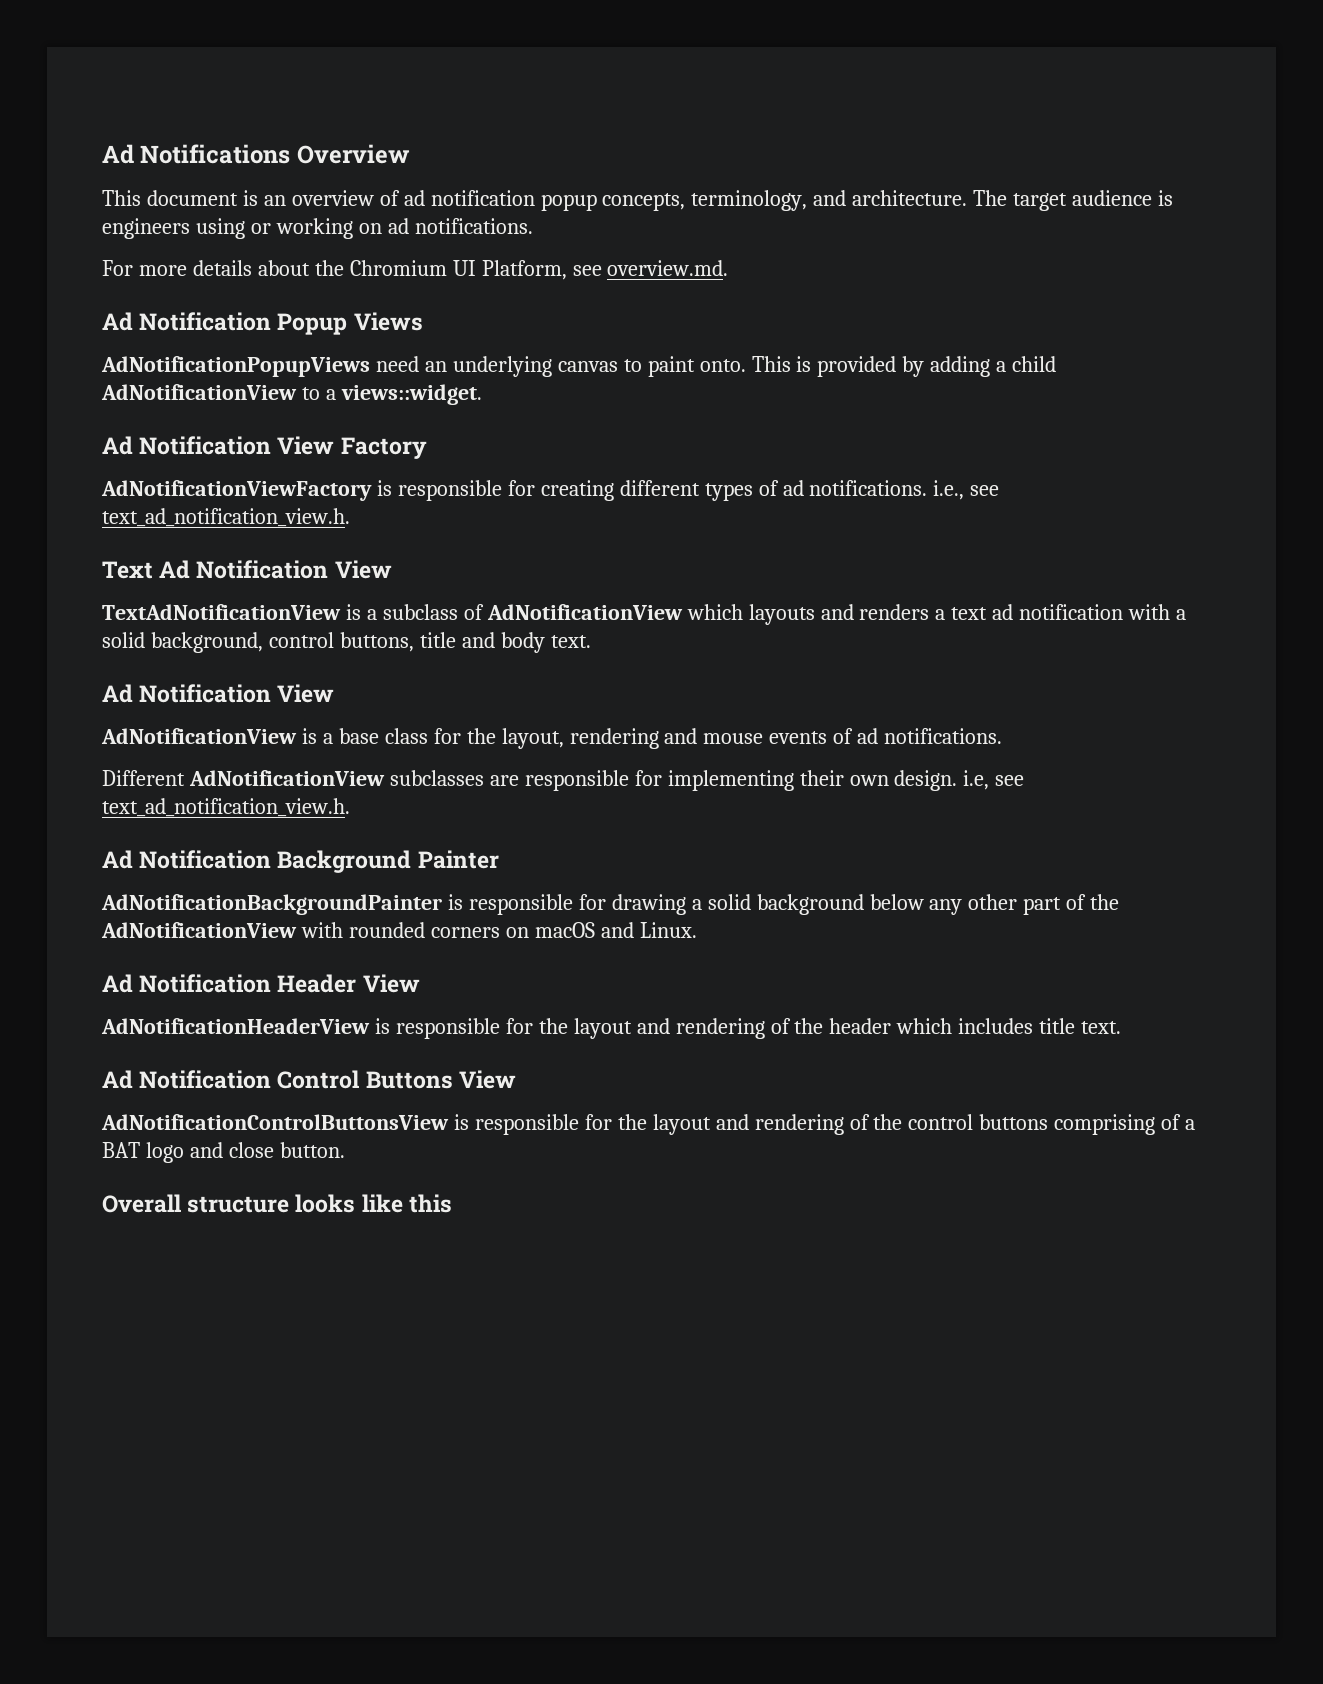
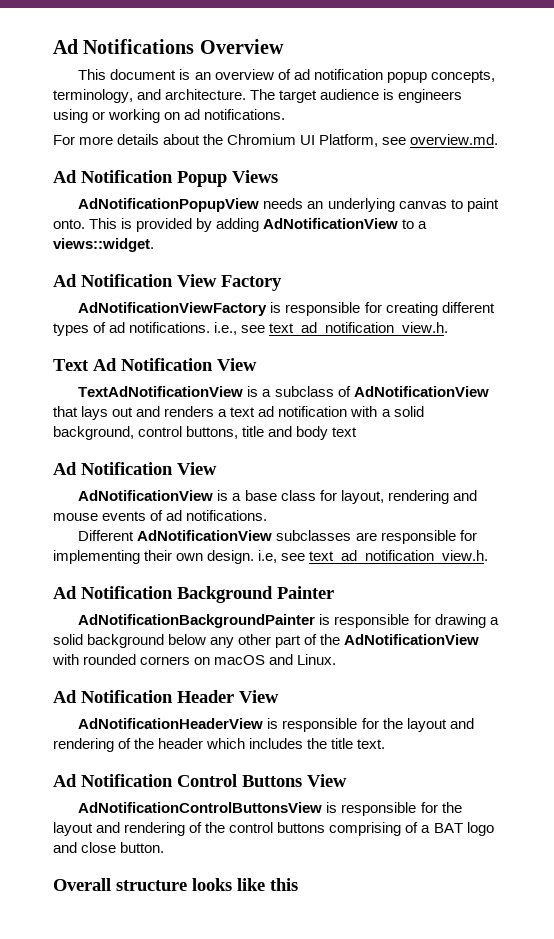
[101,356,419,377] AdNotificationPopupViews need -> [78,198,304,212] AdNotificationPopupView needs
[996,356,1057,372] a child -> (260, 225) none
[686,604,815,625] which layouts -> [53,406,134,420] that lays out
[550,635,591,648] text. -> [332,427,358,437] text
[466,728,496,744] the -> (337, 495) none
(1034, 1026) none -> [307,738,328,749] the

